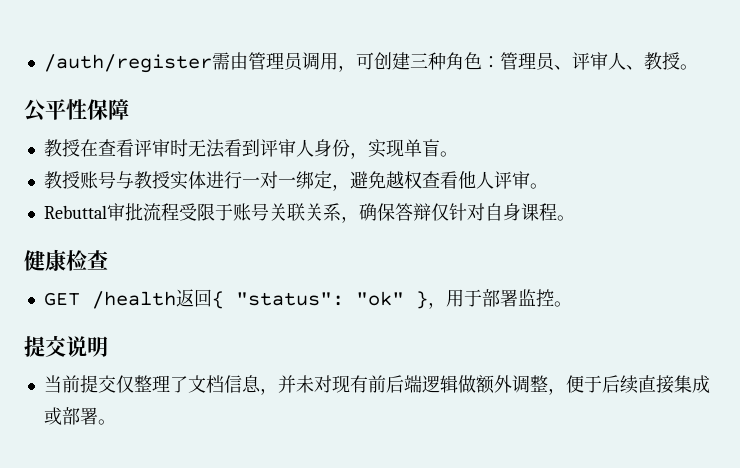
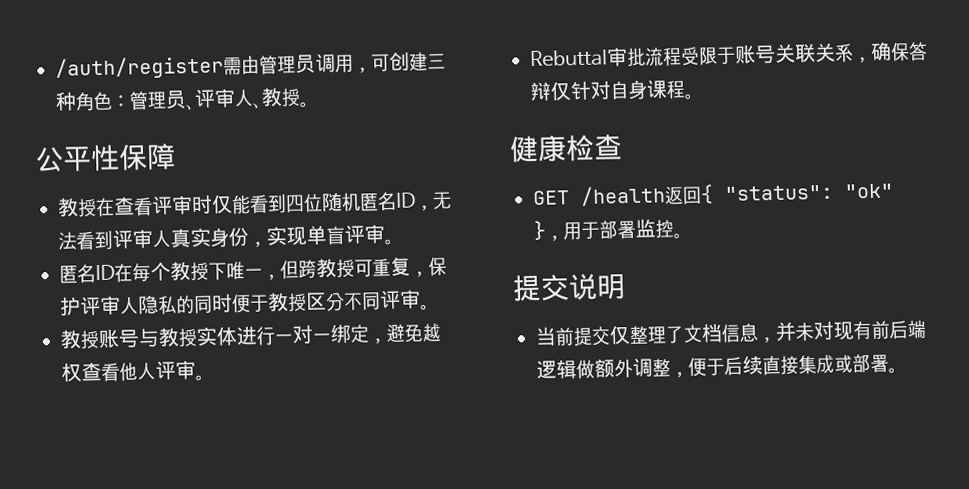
(188, 148) none -> [211,191,434,215] 仅能看到四位随机匿名ID，
(314, 148) none -> [170,227,211,248] 真实
(440, 148) none -> [344,224,394,246] [59,256,447,284] [59,289,421,316] 评审。 // 匿名ID在每个教授下唯一，但跨教授可重复，保护评审人隐私的同时便于教授区分不同评审

